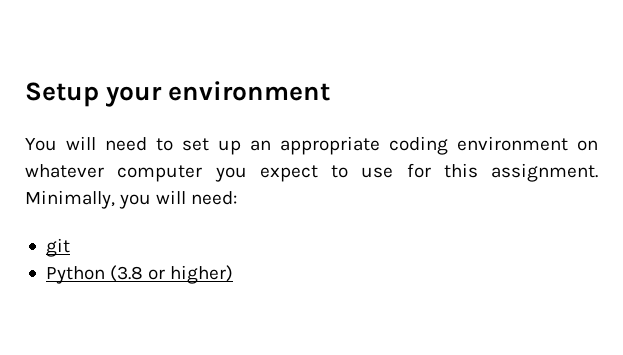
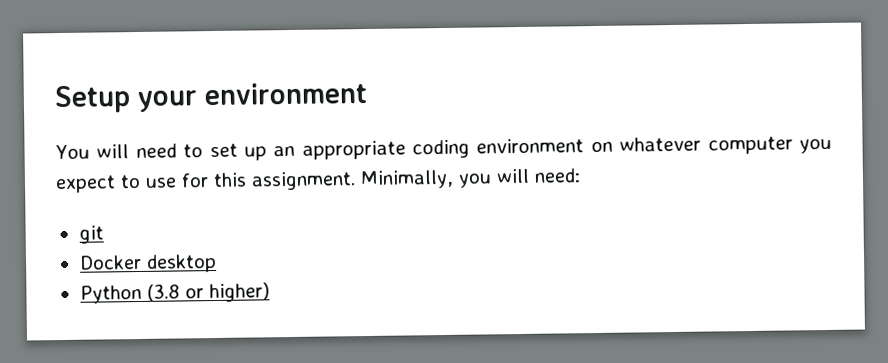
(70, 247) none -> [78,253,217,273] // Docker desktop

